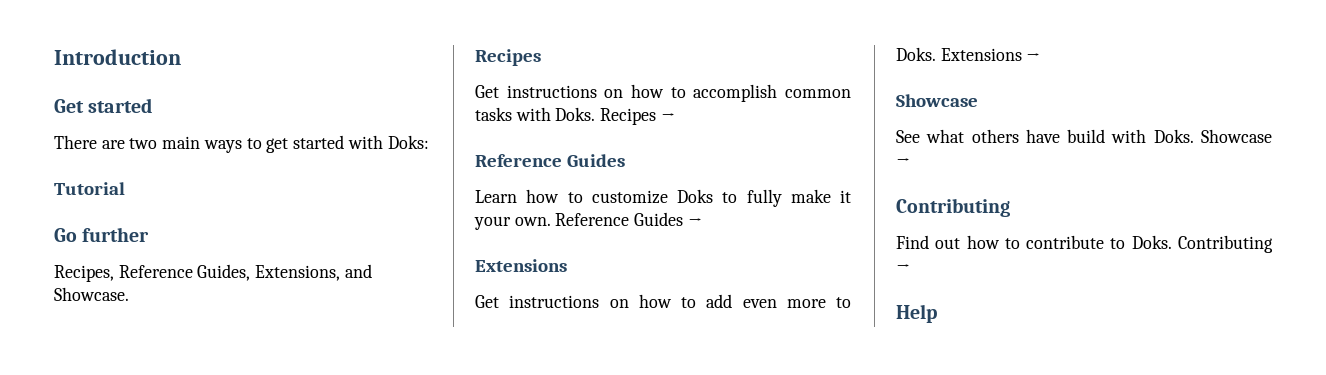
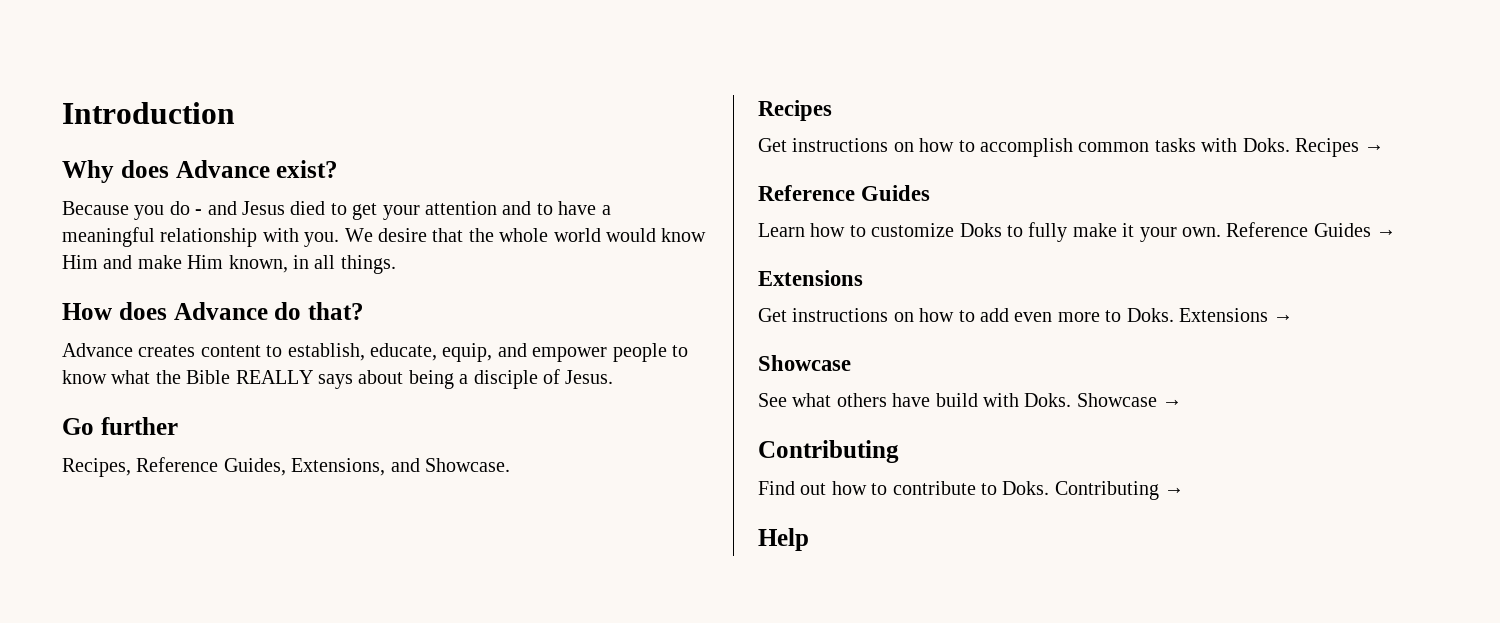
[54,98,153,113] [54,135,429,153] [54,182,125,195] Get started // There are two main ways to get started with Doks: // Tutorial -> [62,160,339,183] [62,201,611,220] [62,227,707,247] [62,255,396,274] [62,302,364,320] [62,343,688,362] [62,369,614,389] Why does Advance exist? // Because you do - and Jesus died to get your attention and to have a meaningful relationship with you. We desire that the whole world would know Him and make Him known, in all things. // How does Advance do that? // Advance creates content to establish, educate, equip, and empower people to know what the Bible REALLY says about being a disciple of Jesus.

